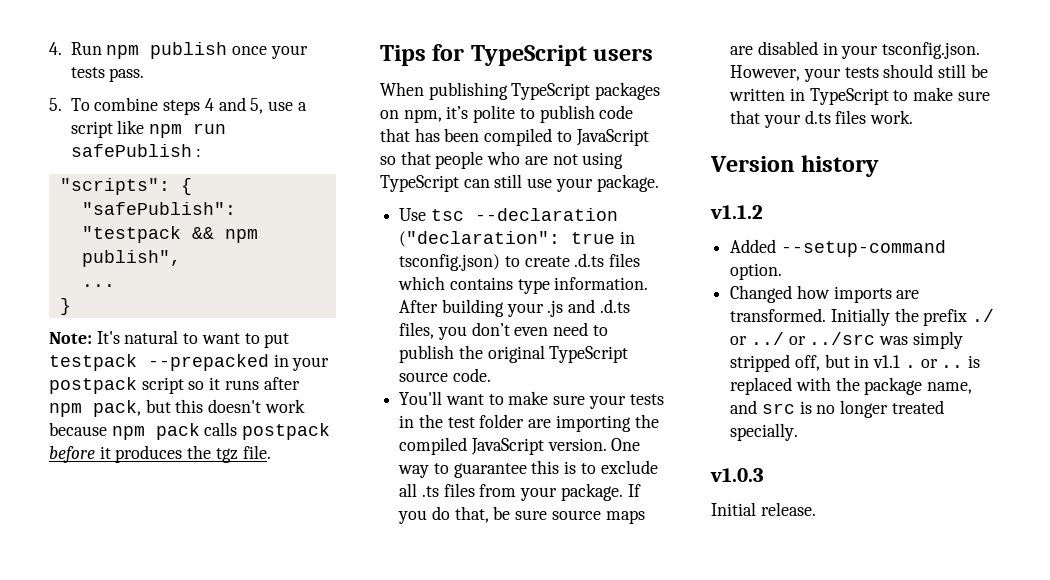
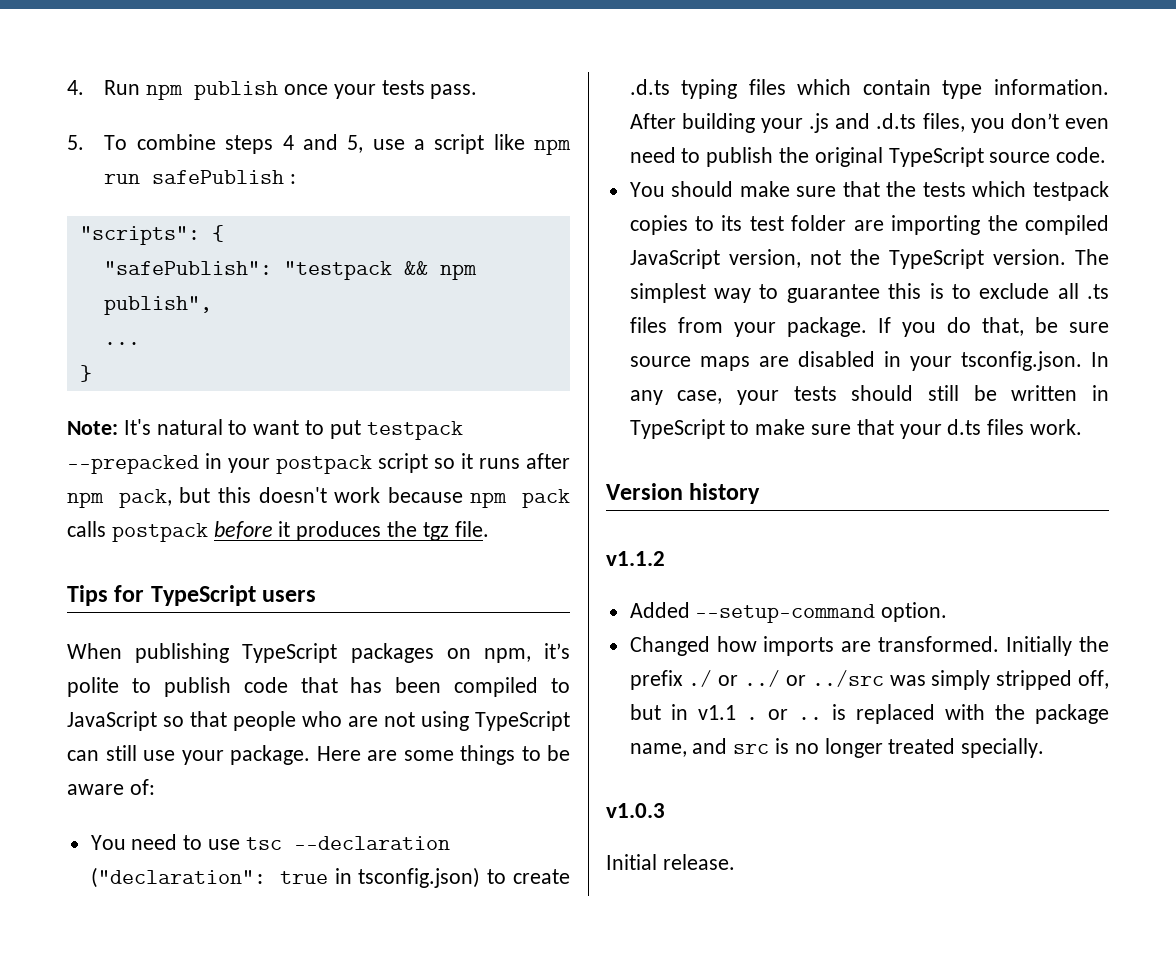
[399,208,427,221] // Use -> [316,745,570,765] [67,779,155,795] [90,834,241,850] Here are some things to be aware of: // You need to use
(605, 260) none -> [681,79,738,99] typing
[449,277,513,290] contains -> [862,79,931,95] contain
[399,391,664,409] [399,414,443,428] You'll want to make sure your tests in the -> [629,181,1109,201] [629,215,743,235] You should make sure that the tests which testpack copies to its
[547,438,641,451] version. One -> [728,249,1109,269] [629,283,706,303] version, not the TypeScript version. The simplest
[730,65,801,81] However, -> [1091,352,1109,367] [629,390,723,405] In any case,

